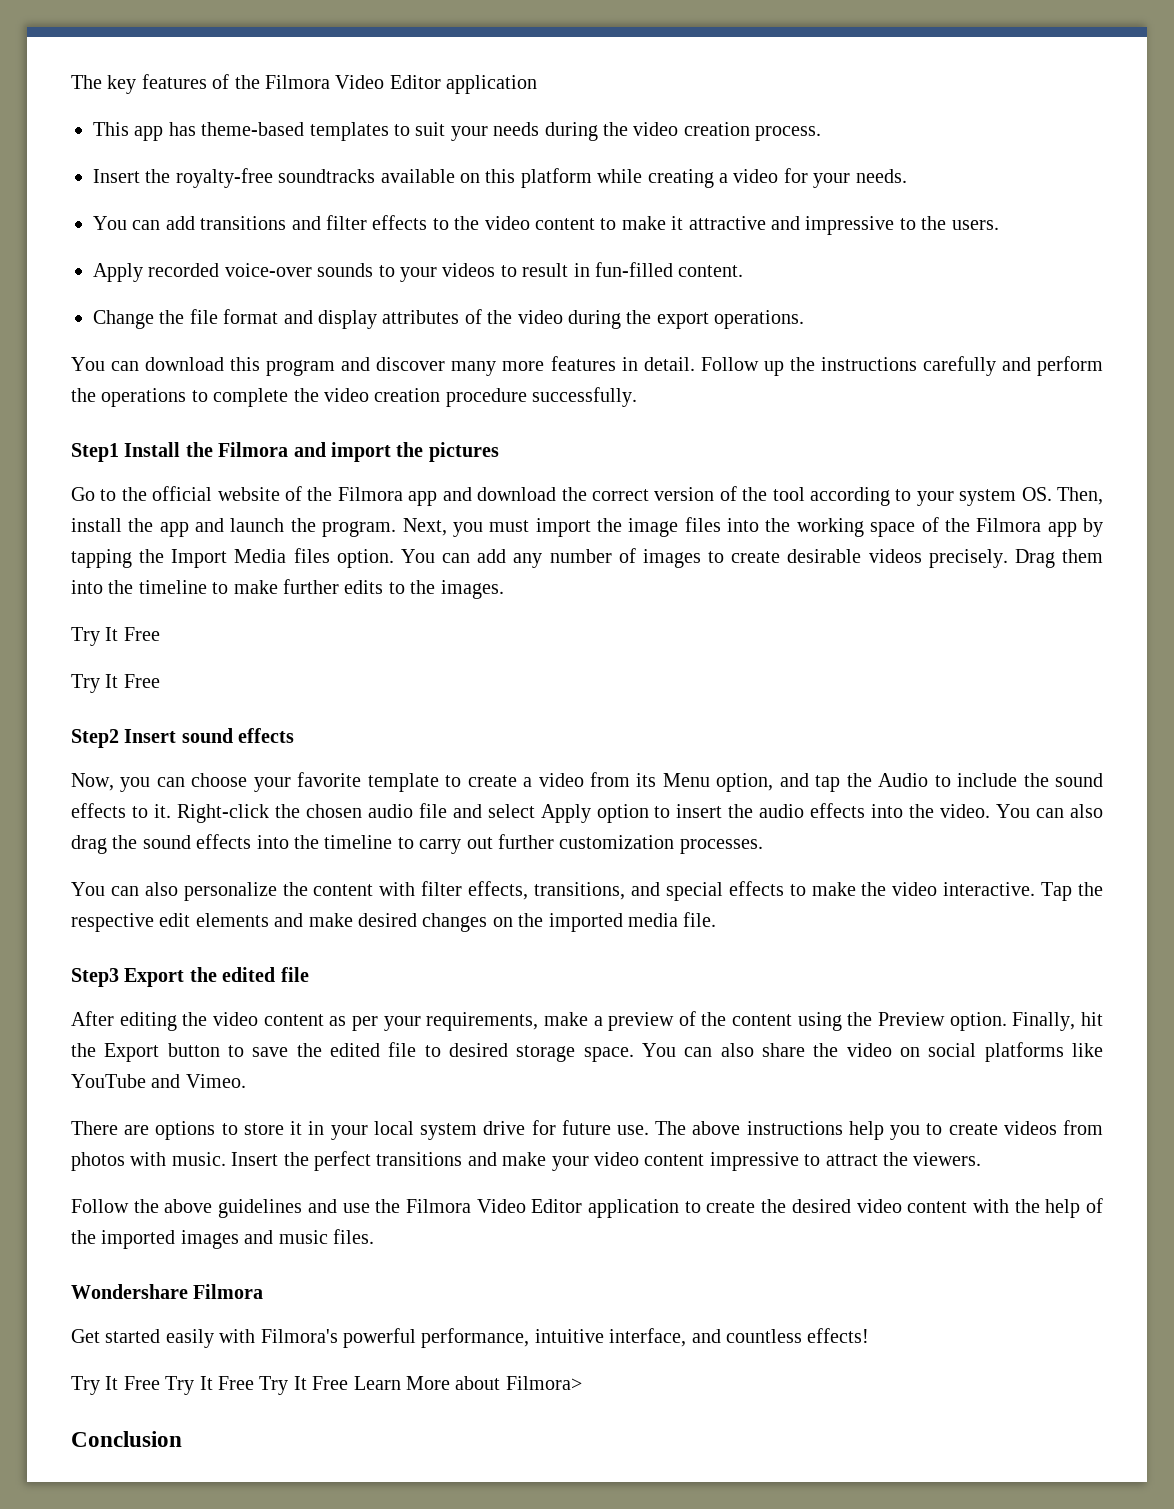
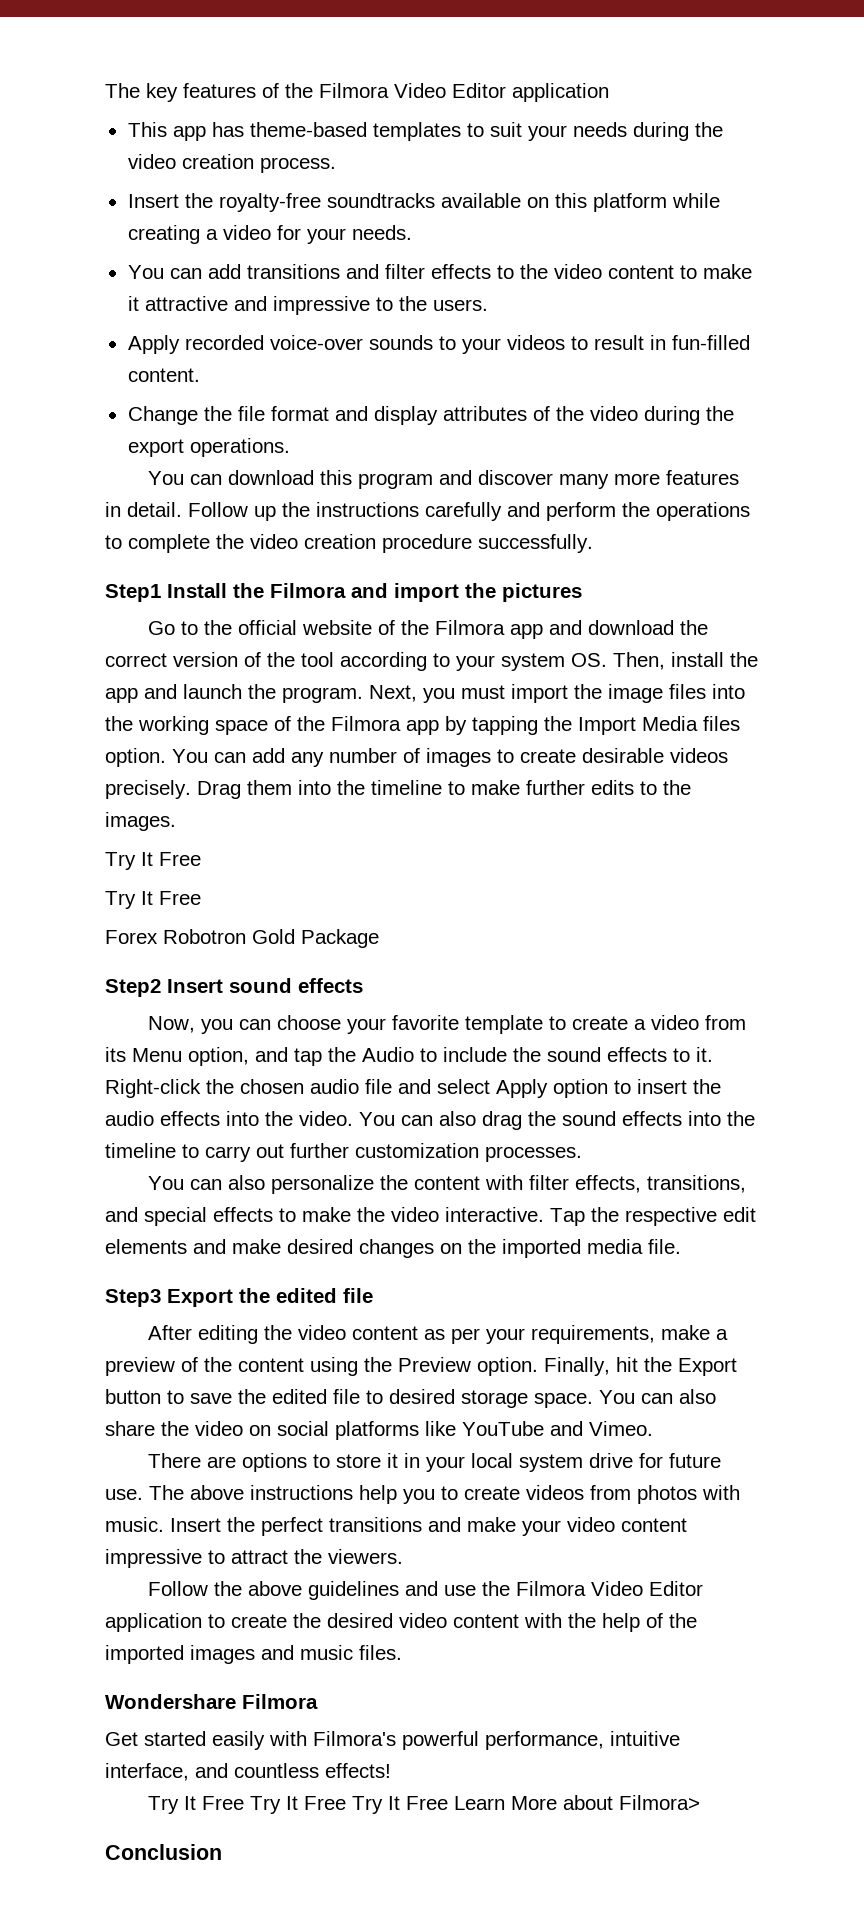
(160, 681) none -> [105,929,379,948] // Forex Robotron Gold Package

